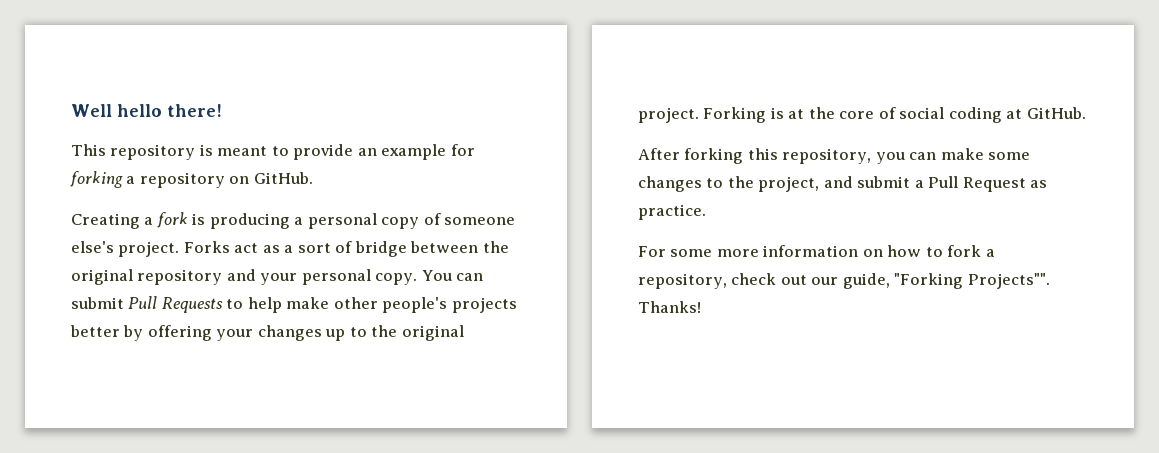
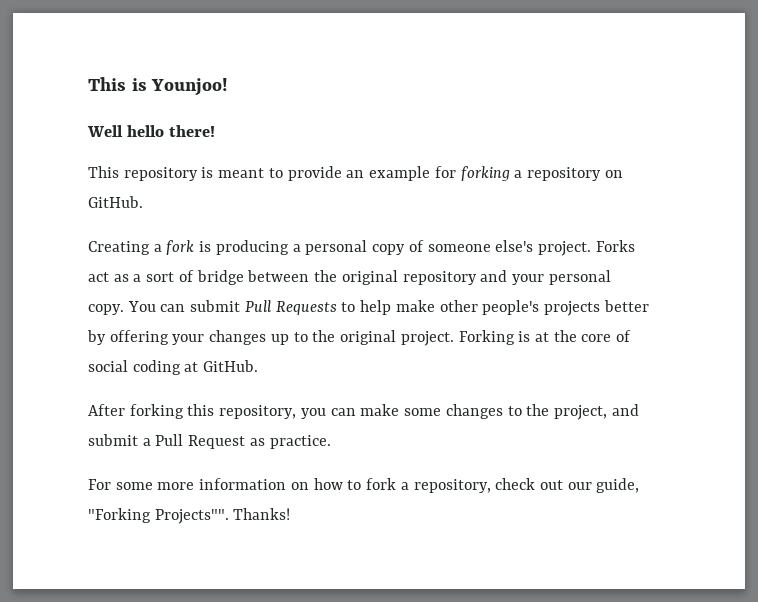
(71, 110) none -> [88,77,229,96] This is Younjoo! //

